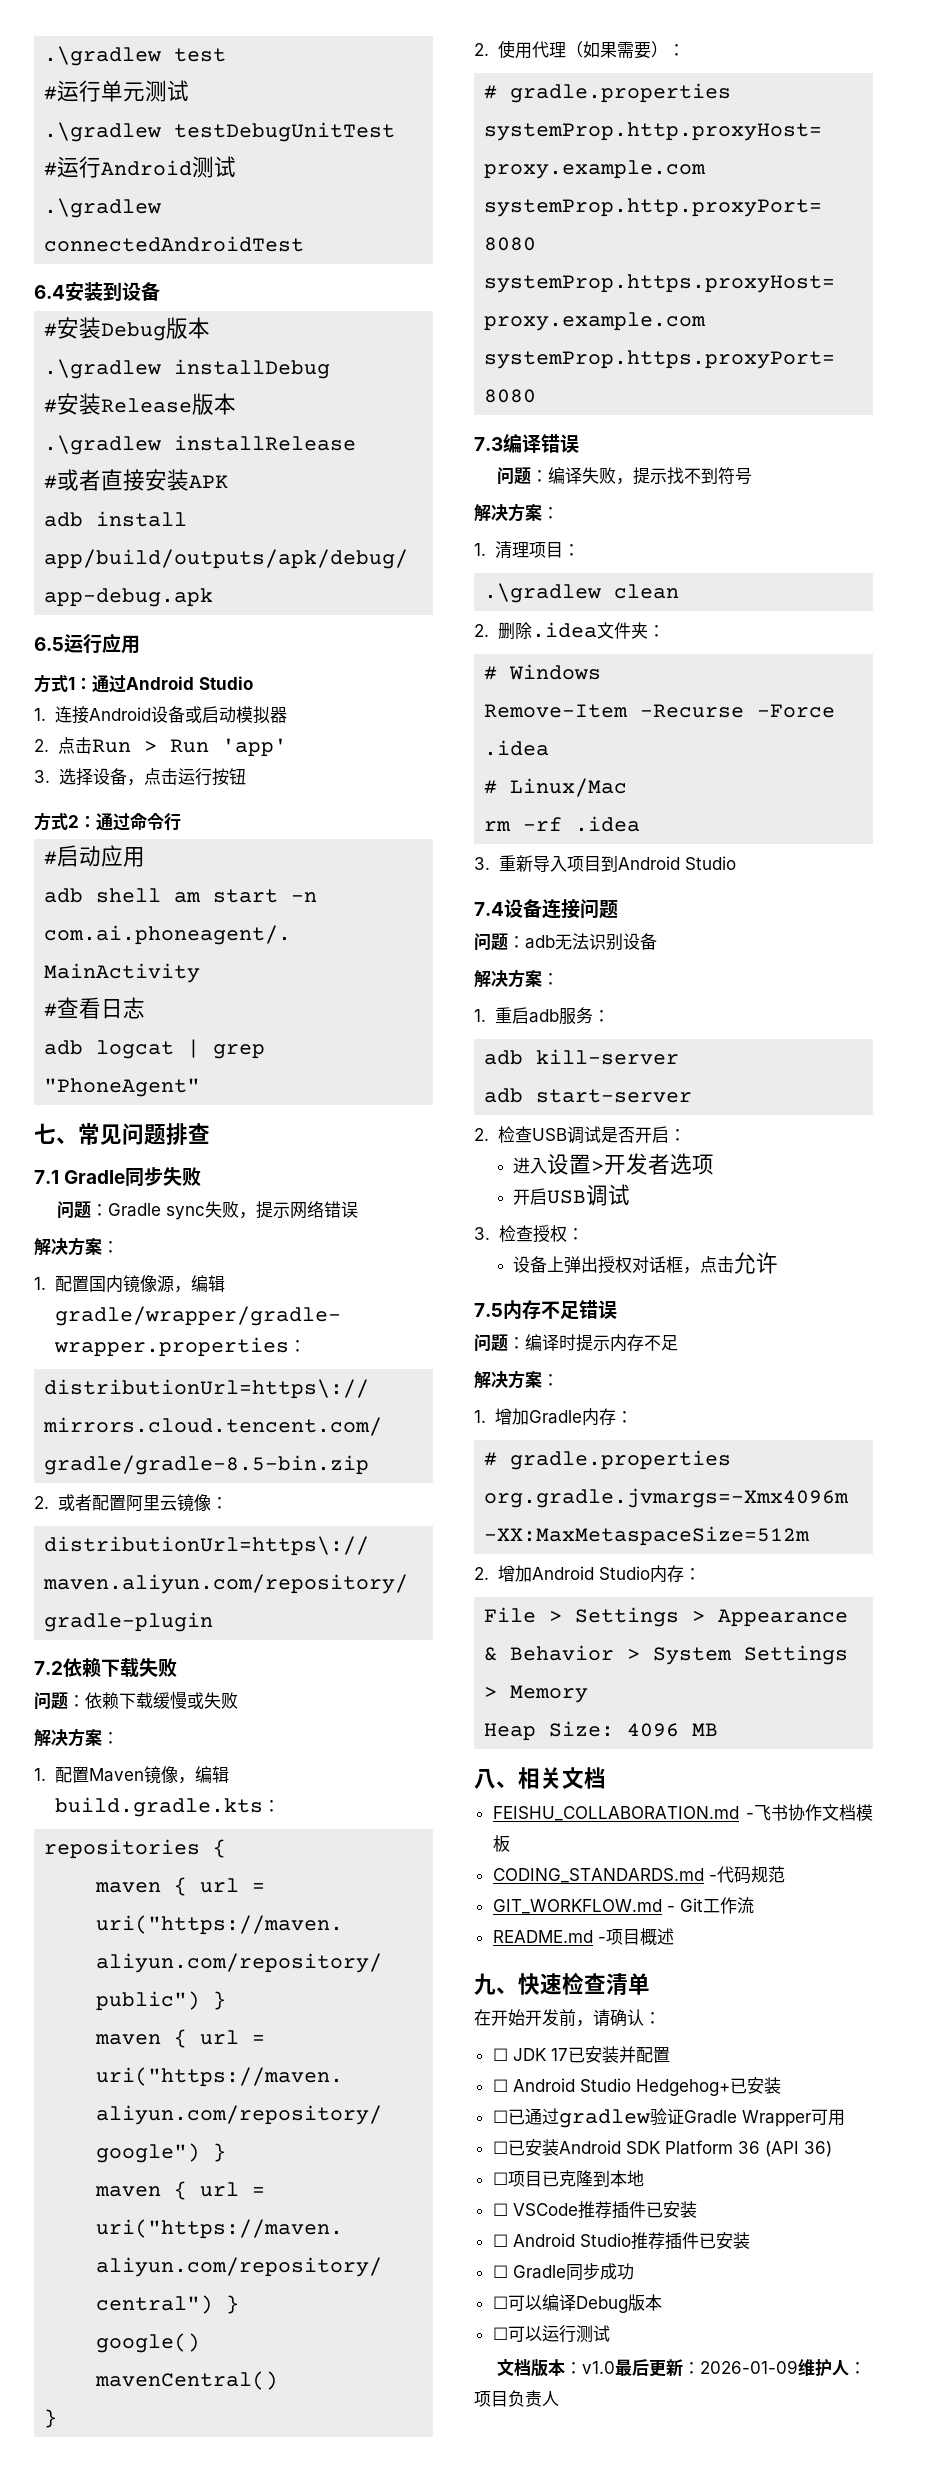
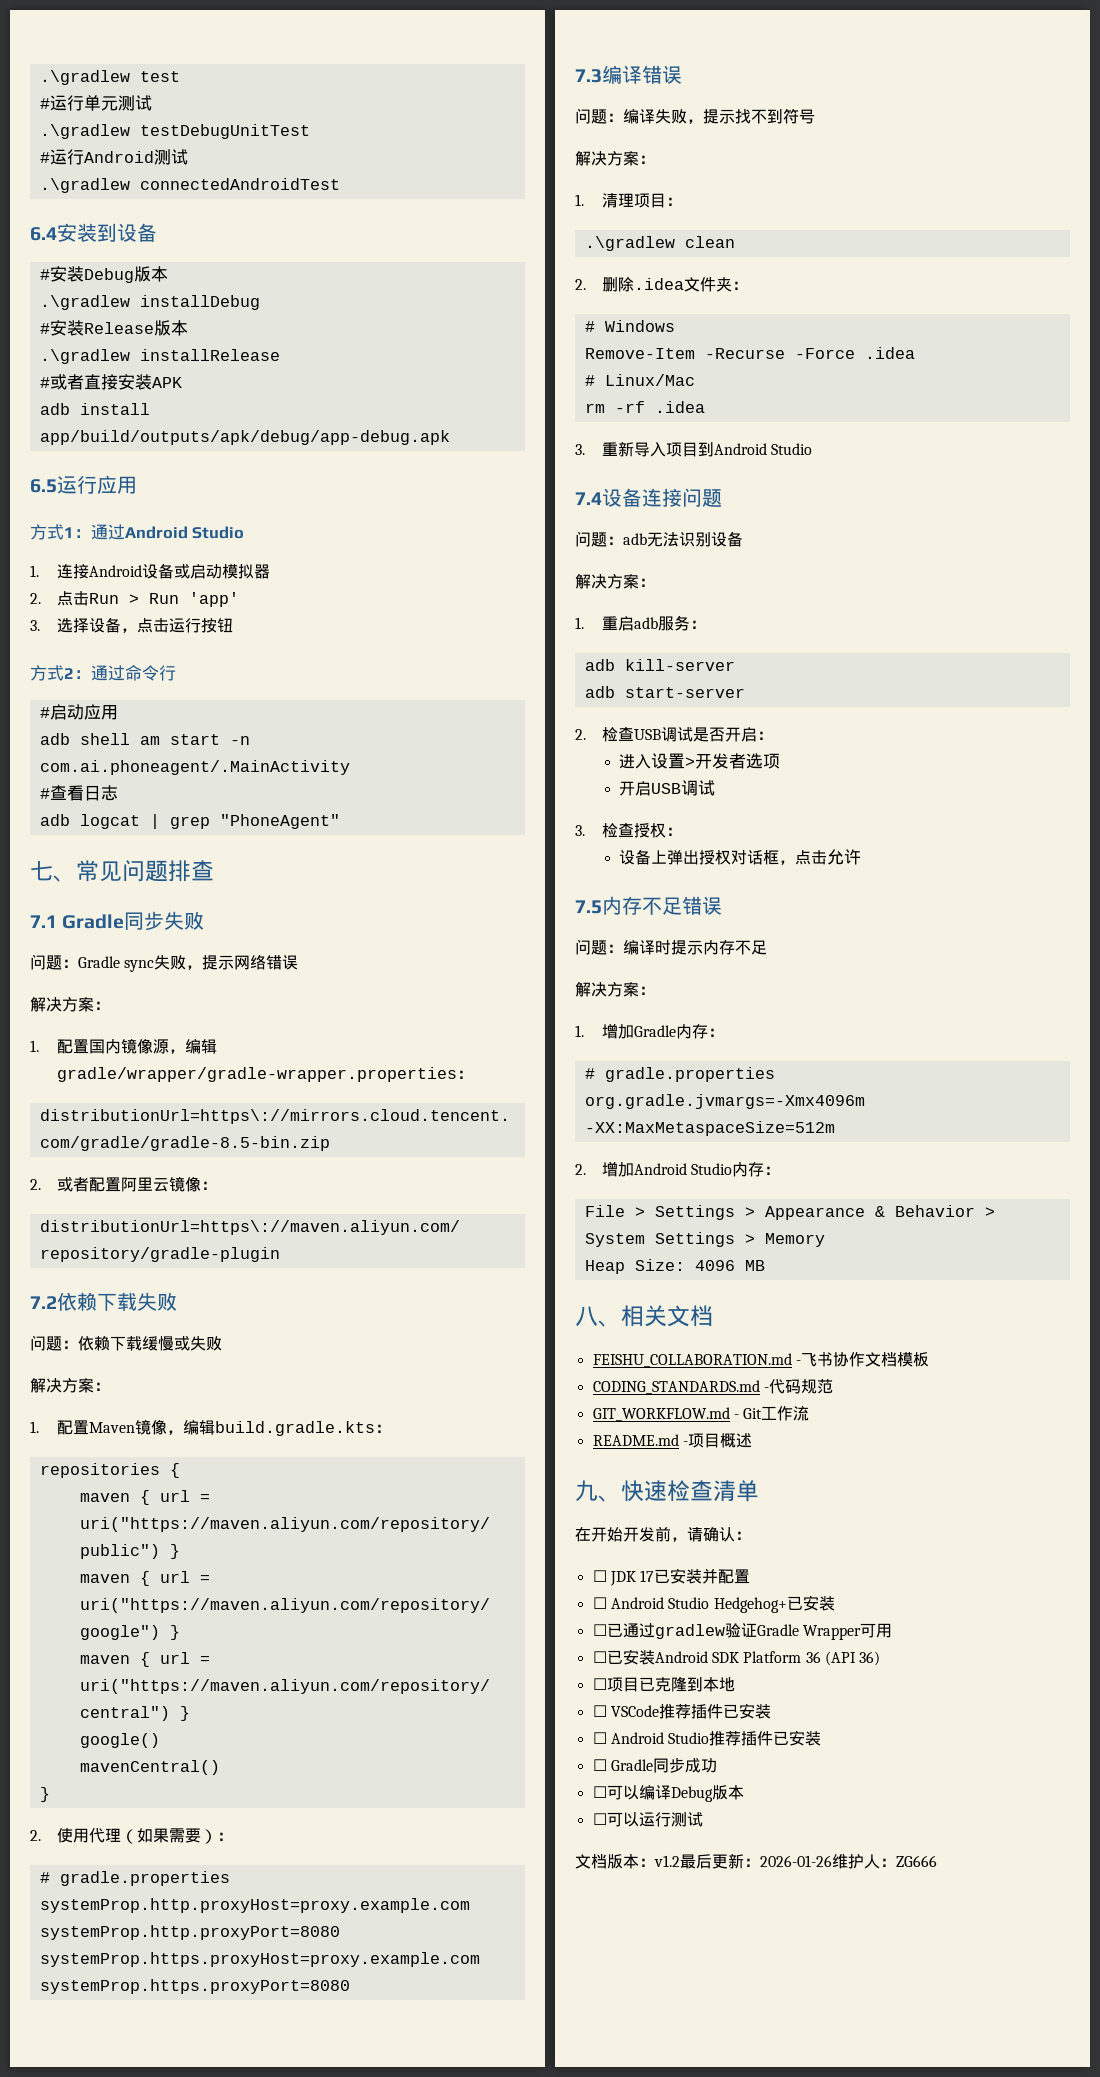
[582,2361,616,2374] v1.0 -> [654,1855,680,1867] v1.2
[700,2360,799,2374] 2026-01-09 -> [760,1855,832,1867] 2026-01-26
[474,2390,559,2407] 项目负责人 -> [896,1855,937,1867] ZG666

